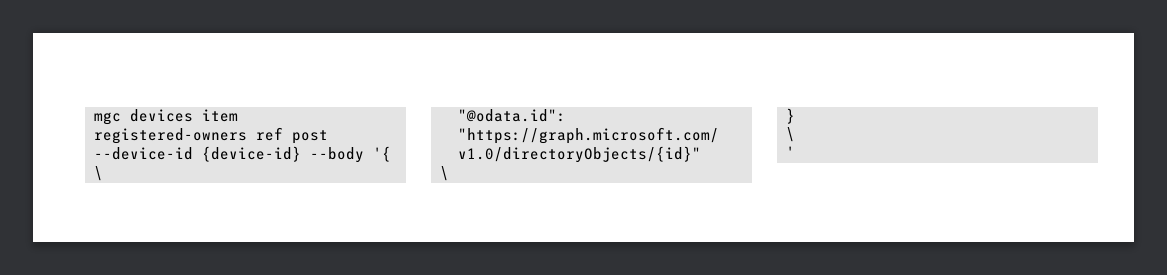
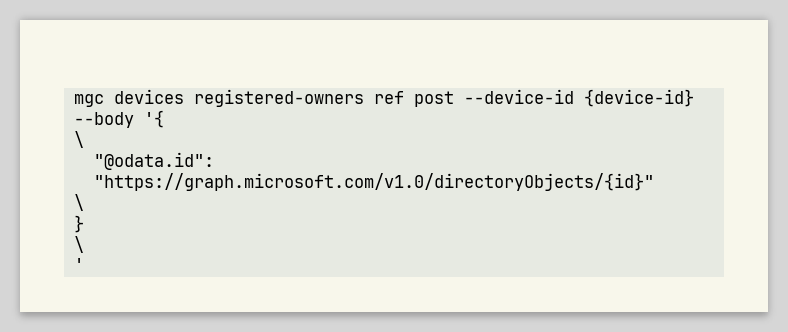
[202,109,239,122] item -> (184, 96) none

